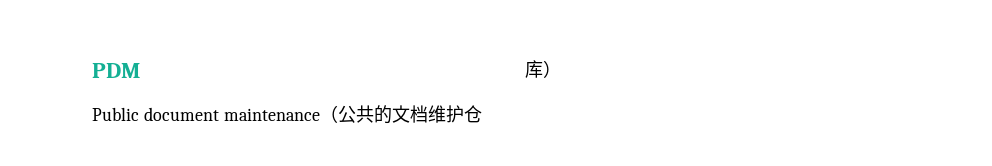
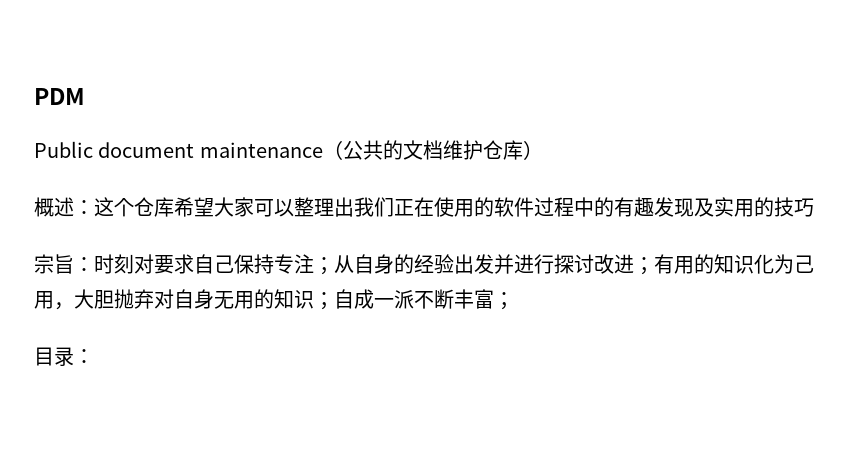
(561, 69) none -> [34,197,814,217] [34,254,814,275] [34,289,514,310] [34,347,94,366] // 概述：这个仓库希望大家可以整理出我们正在使用的软件过程中的有趣发现及实用的技巧 // 宗旨：时刻对要求自己保持专注；从自身的经验出发并进行探讨改进；有用的知识化为己用，大胆抛弃对自身无用的知识；自成一派不断丰富； // 目录：

